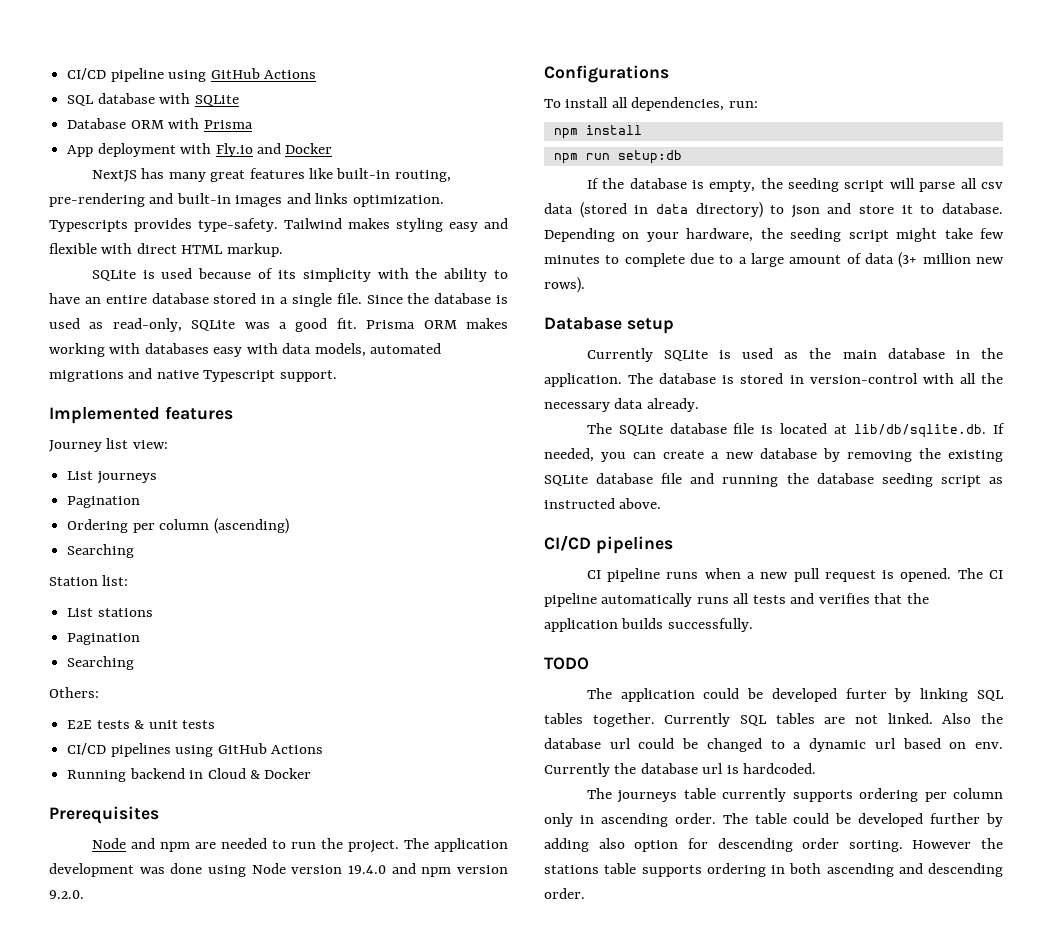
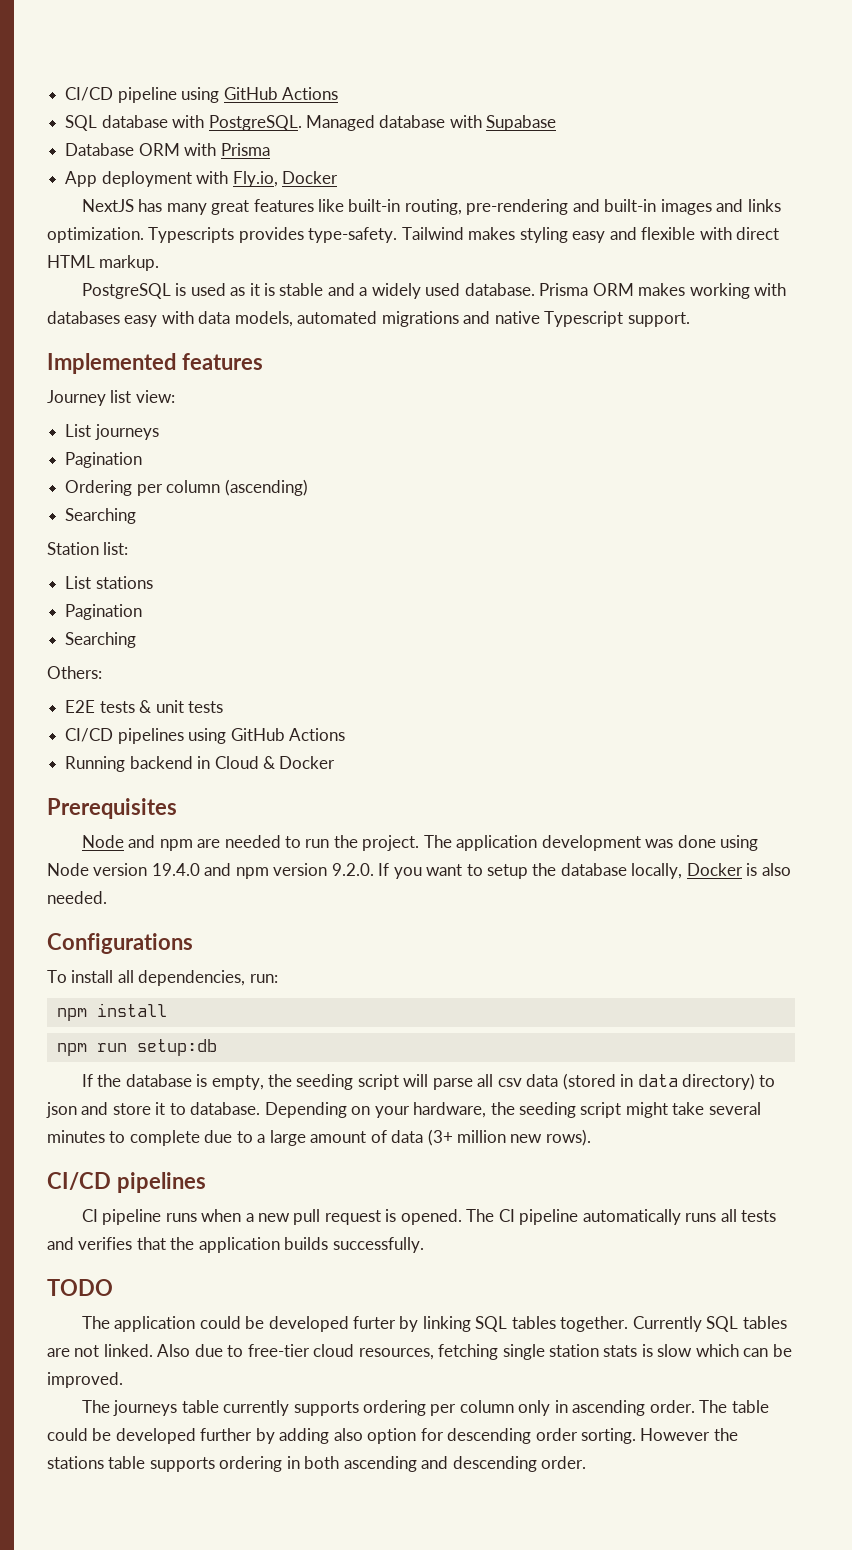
[194,95,239,106] SQLite -> [208,115,557,131] PostgreSQL. Managed database with Supabase
[215,143,281,157] Fly.io and -> [232,171,278,187] Fly.io,
[91,268,508,282] [49,293,508,307] [49,318,357,332] SQLite is used because of its simplicity with the ability to have an entire database stored in a single file. Since the database is used as read-only, SQLite was a good fit. -> [81,283,535,299] PostgreSQL is used as it is stable and a widely used database.
(84, 894) none -> [378,863,791,879] [47,891,107,904] If you want to setup the database locally, Docker is also needed.
[980,228,1005,239] few -> [708,1102,761,1115] several
[544,317,674,334] [586,348,1003,362] [544,373,1003,387] [544,398,699,412] [586,423,1005,438] [544,448,1003,462] [544,473,1003,487] [544,498,662,509] // Database setup // Currently SQLite is used as the main database in the application. The database is stored in version-control with all the necessary data already. // The SQLite database file is located at lib/db/sqlite.db. If needed, you can create a new database by removing the existing SQLite database file and running the database seeding script as instructed above. -> (591, 1137) none
[981,713,1003,724] [544,738,1003,752] [544,763,817,777] the database url could be changed to a dynamic url based on env. Currently the database url is hardcoded. -> [194,1344,792,1360] [47,1372,123,1388] due to free-tier cloud resources, fetching single station stats is slow which can be improved.

